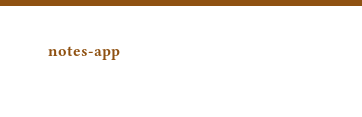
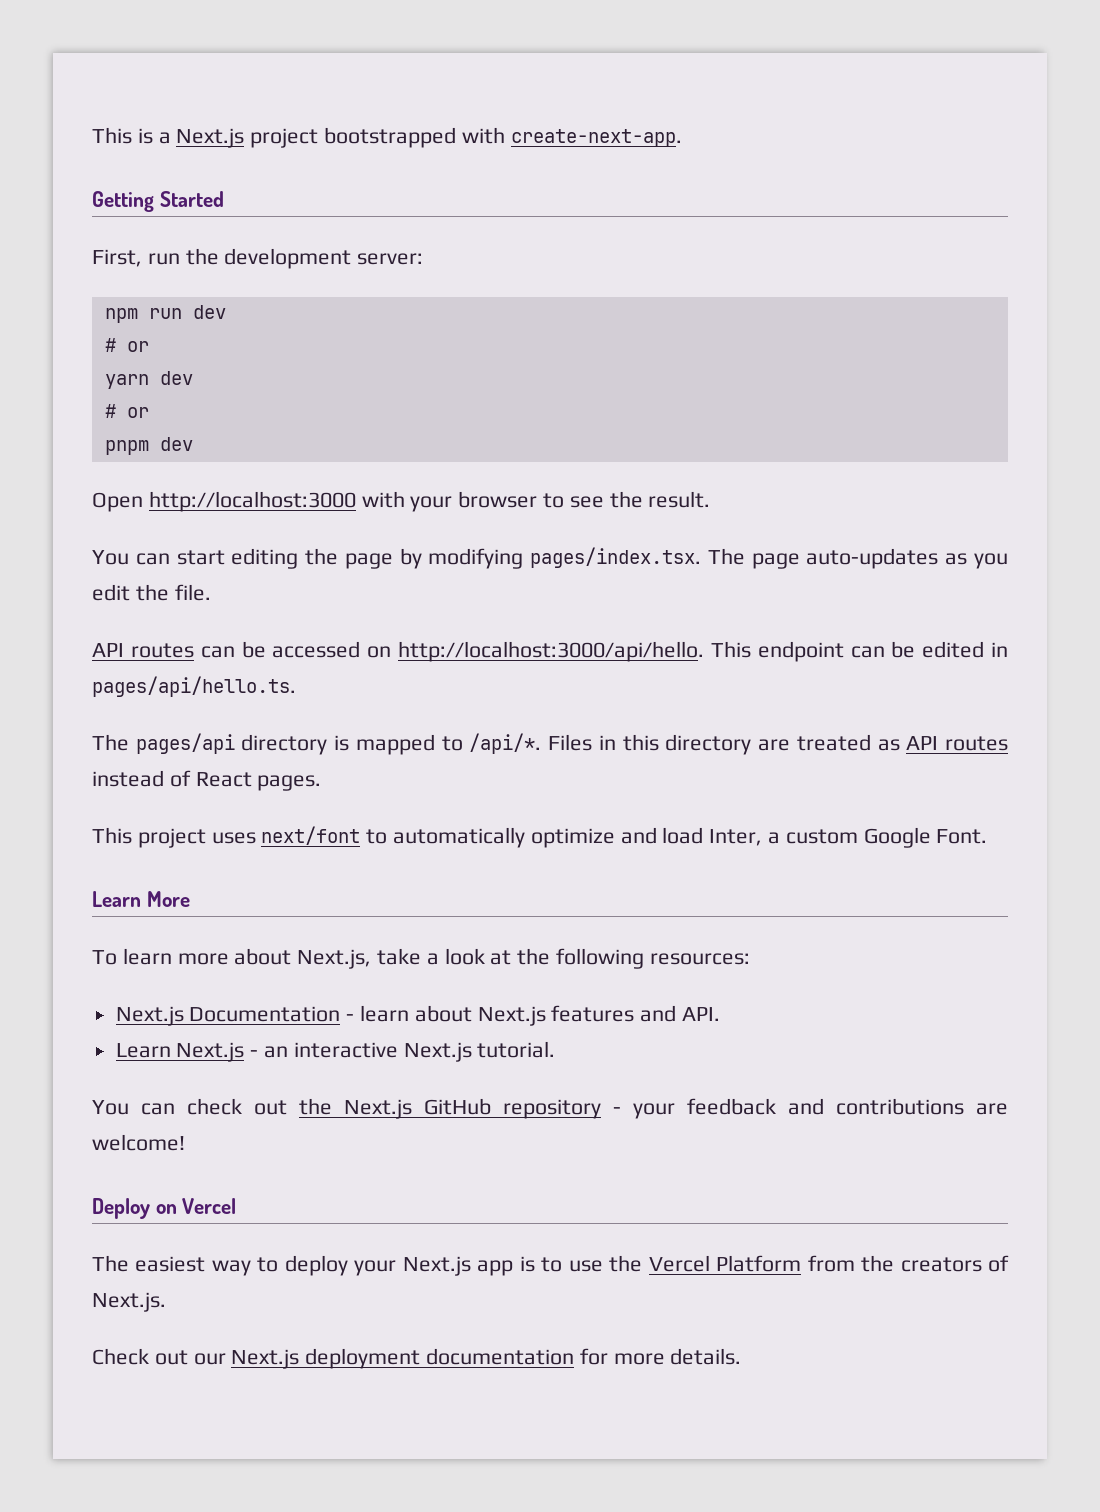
[48,46,120,60] notes-app -> [92,127,682,148] [92,191,224,212] [92,248,424,269] [104,305,226,323] [104,338,149,352] [104,371,193,389] [104,404,149,418] [104,437,193,455] [92,491,711,512] [92,547,1008,569] [92,584,211,601] [92,641,1009,662] [92,676,296,697] [92,733,1009,755] [92,770,322,791] [92,826,988,848] [92,891,190,907] [92,948,750,969] [115,1005,721,1026] [115,1041,556,1062] [92,1098,1008,1119] [92,1134,185,1151] [92,1198,237,1219] [92,1255,1009,1276] [92,1292,166,1312] [92,1348,742,1369] This is a Next.js project bootstrapped with create-next-app. // Getting Started // First, run the development server: // npm run dev // # or // yarn dev // # or // pnpm dev // Open http://localhost:3000 with your browser to see the result. // You can start editing the page by modifying pages/index.tsx. The page auto-updates as you edit the file. // API routes can be accessed on http://localhost:3000/api/hello. This endpoint can be edited in pages/api/hello.ts. // The pages/api directory is mapped to /api/*. Files in this directory are treated as API routes instead of React pages. // This project uses next/font to automatically optimize and load Inter, a custom Google Font. // Learn More // To learn more about Next.js, take a look at the following resources: // Next.js Documentation - learn about Next.js features and API. // Learn Next.js - an interactive Next.js tutorial. // You can check out the Next.js GitHub repository - your feedback and contributions are welcome! // Deploy on Vercel // The easiest way to deploy your Next.js app is to use the Vercel Platform from the creators of Next.js. // Check out our Next.js deployment documentation for more details.

